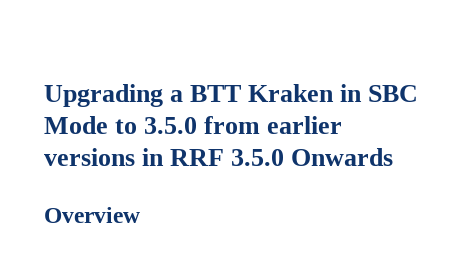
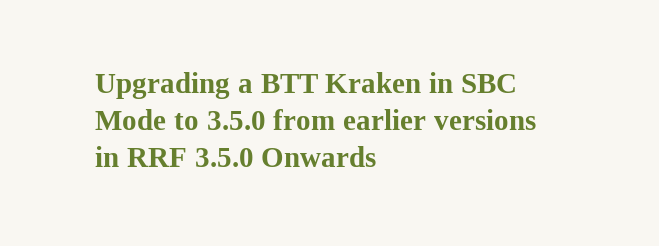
[44,207,140,223] // Overview -> (377, 156) none

